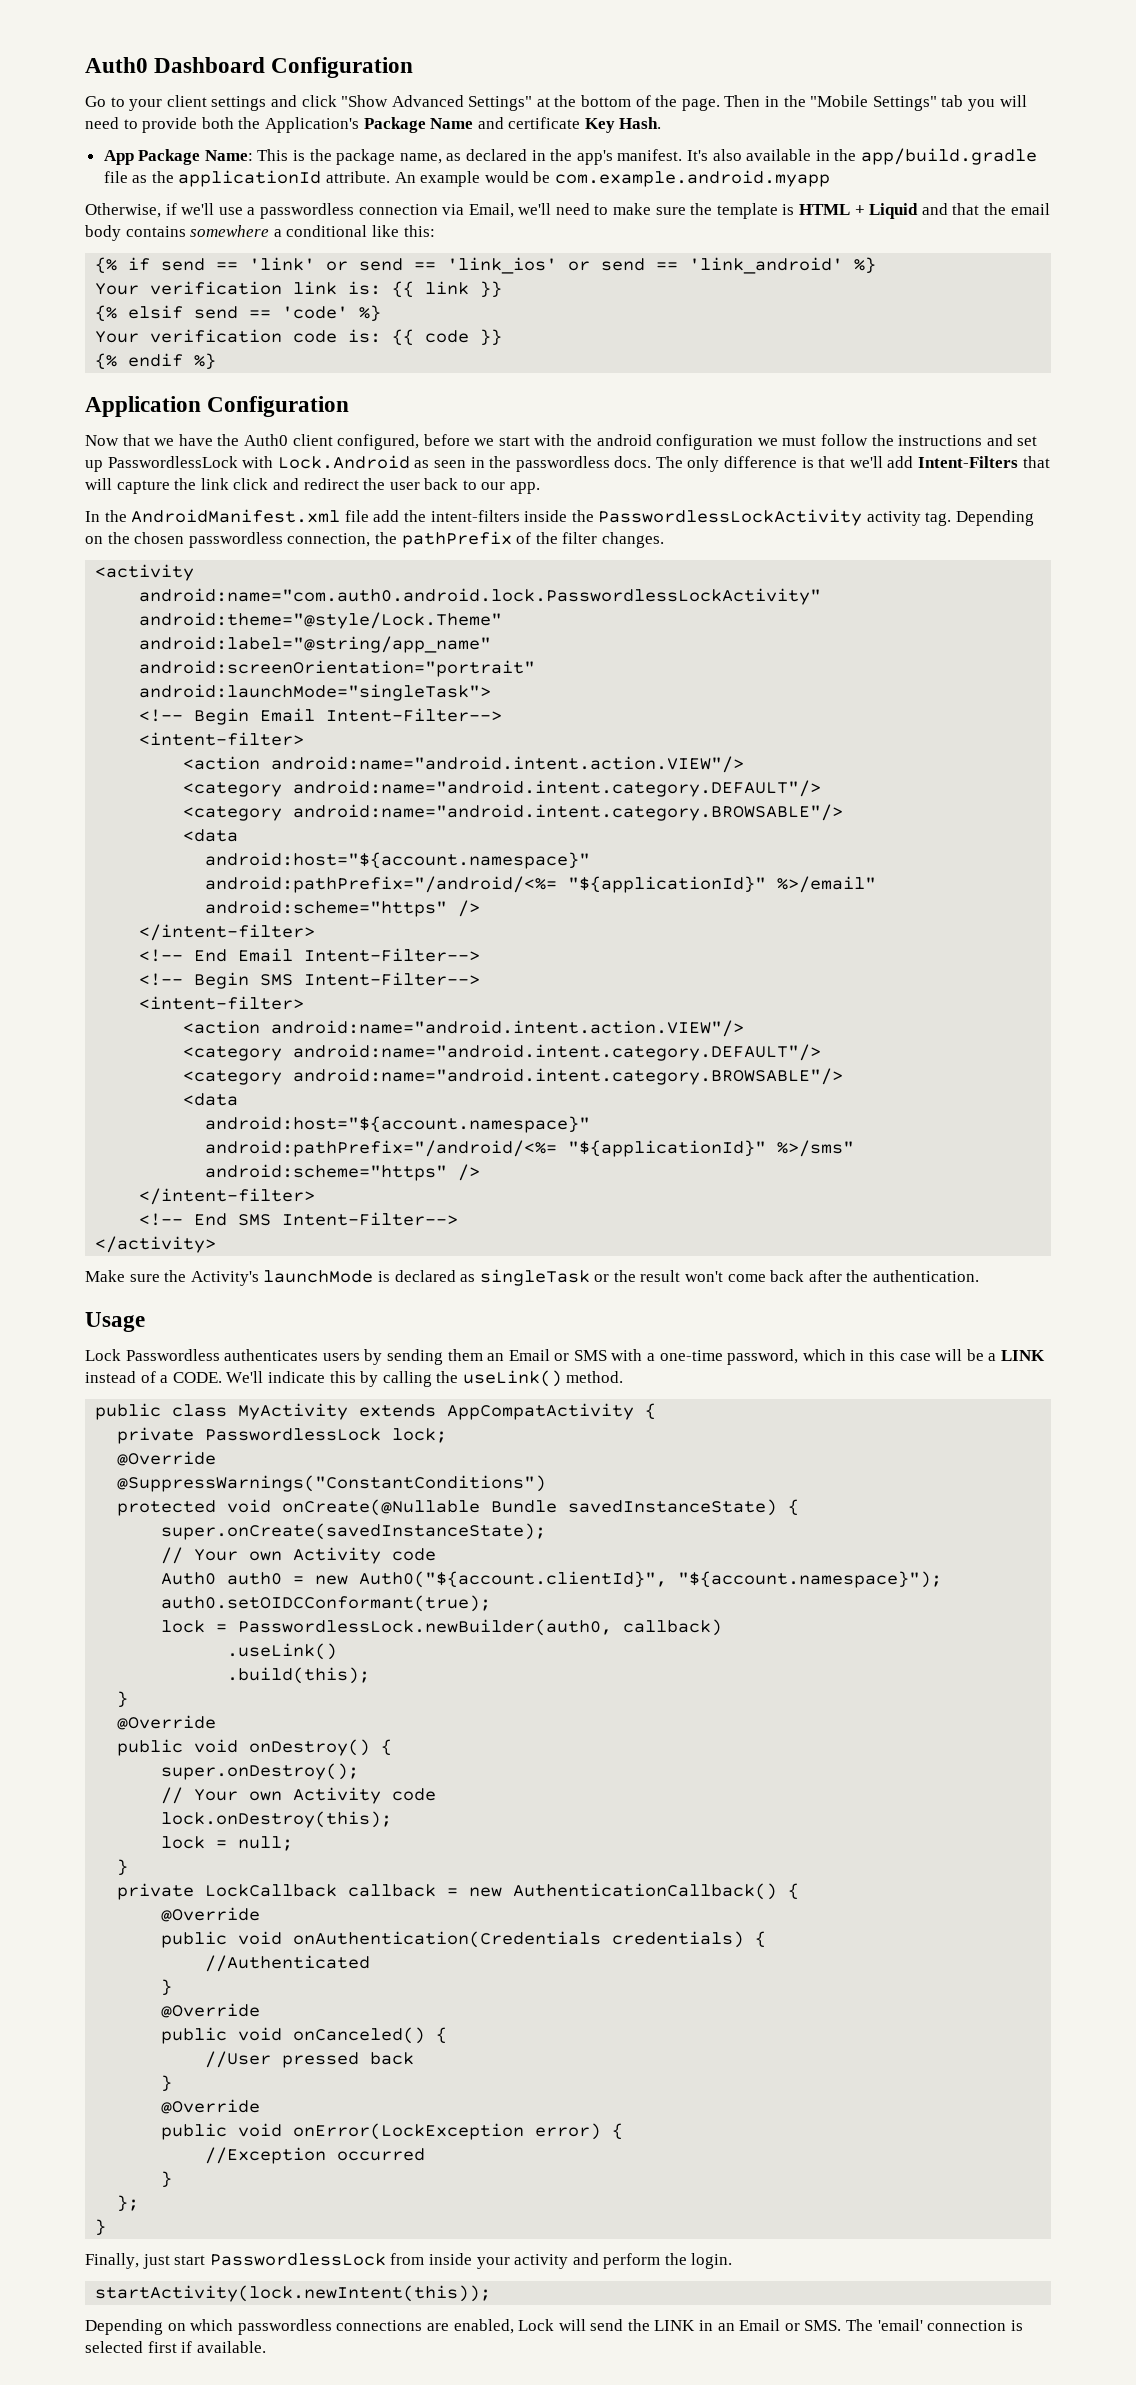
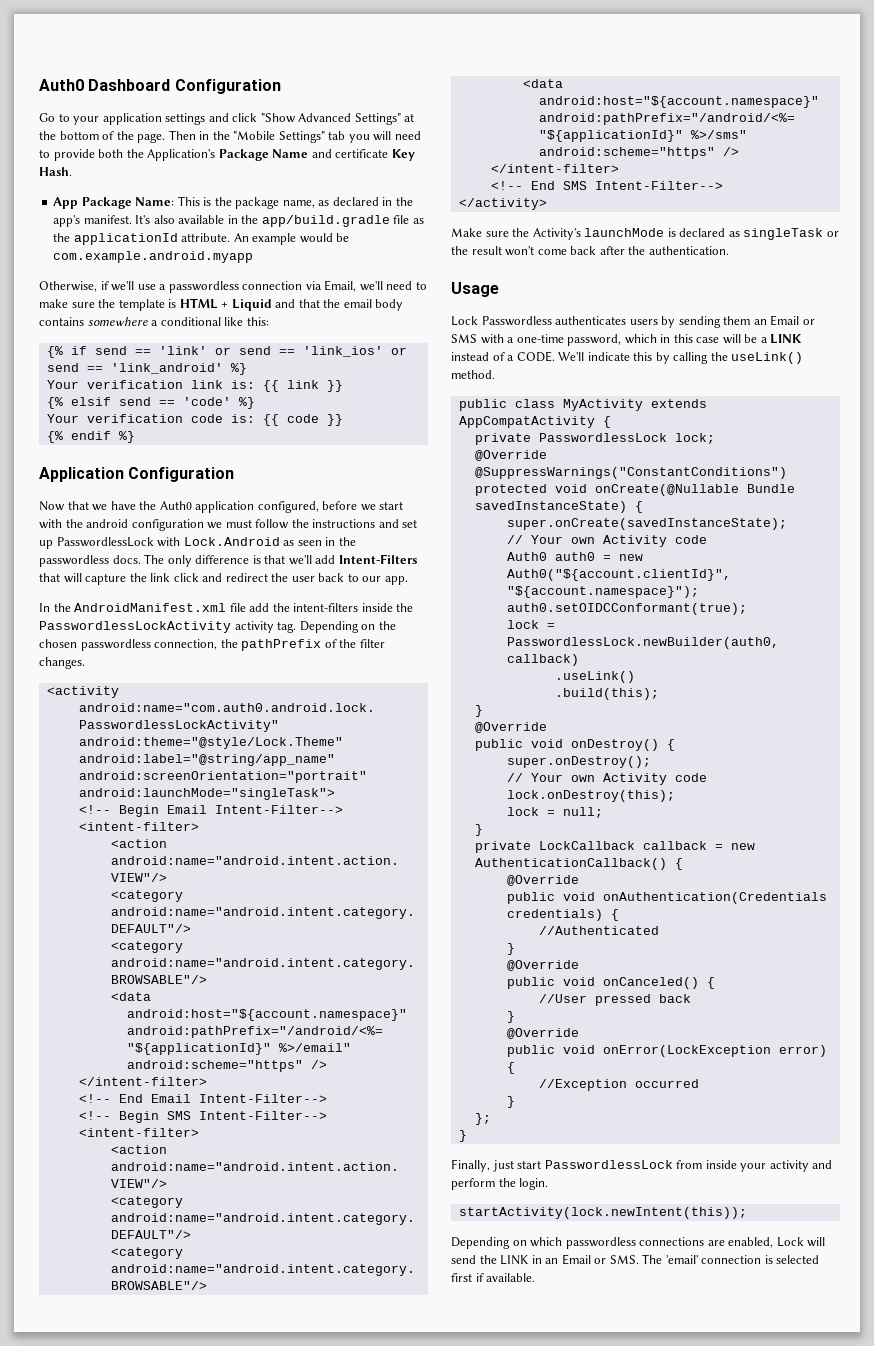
[166,95,207,107] client -> [102,113,162,125] application
[292,434,333,446] client -> [195,501,255,513] application

